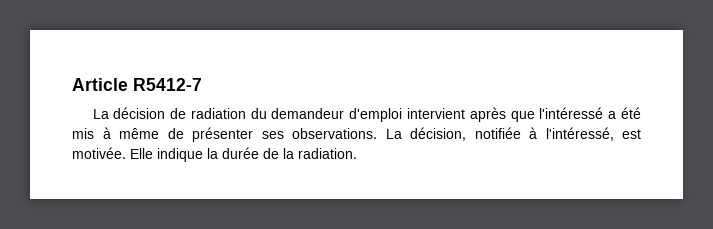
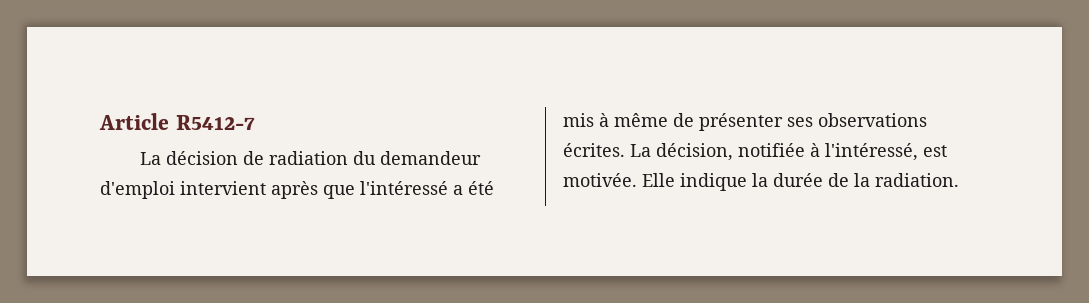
[292,128,377,139] observations. -> [818,113,927,127] [563,143,625,157] observations écrites.

